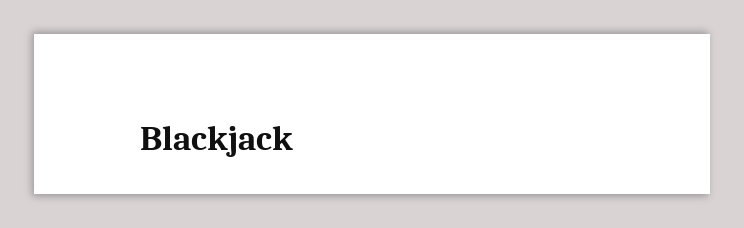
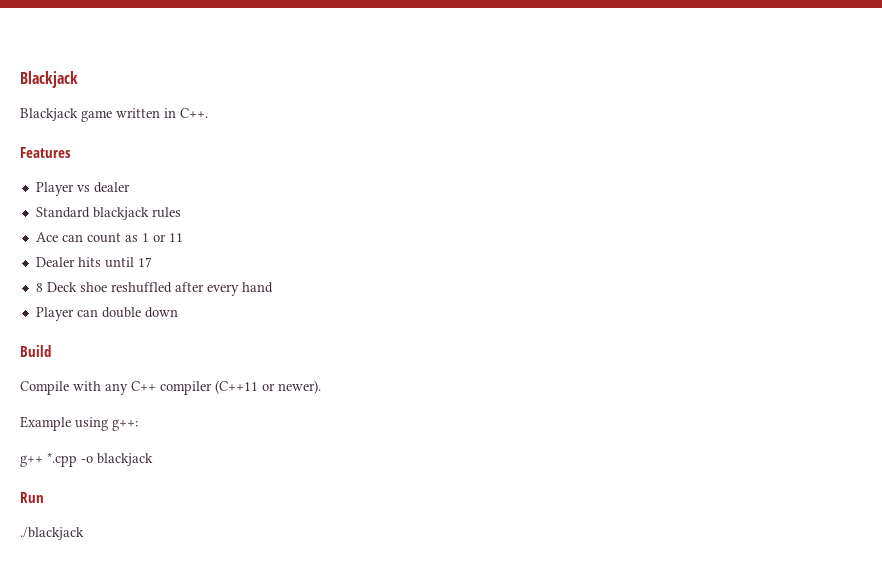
[140,125,293,157] Blackjack -> [20,71,78,88] [20,108,208,122] [20,147,71,158] [35,182,130,196] [35,207,181,220] [35,232,183,243] [35,257,152,268] [35,282,273,296] [35,307,178,321] [20,345,51,357] [20,380,321,395] [20,416,138,431] [20,452,153,467] [20,492,44,503] [20,527,84,540] Blackjack // Blackjack game written in C++. // Features // Player vs dealer // Standard blackjack rules // Ace can count as 1 or 11 // Dealer hits until 17 // 8 Deck shoe reshuffled after every hand // Player can double down // Build // Compile with any C++ compiler (C++11 or newer). // Example using g++: // g++ *.cpp -o blackjack // Run // ./blackjack

